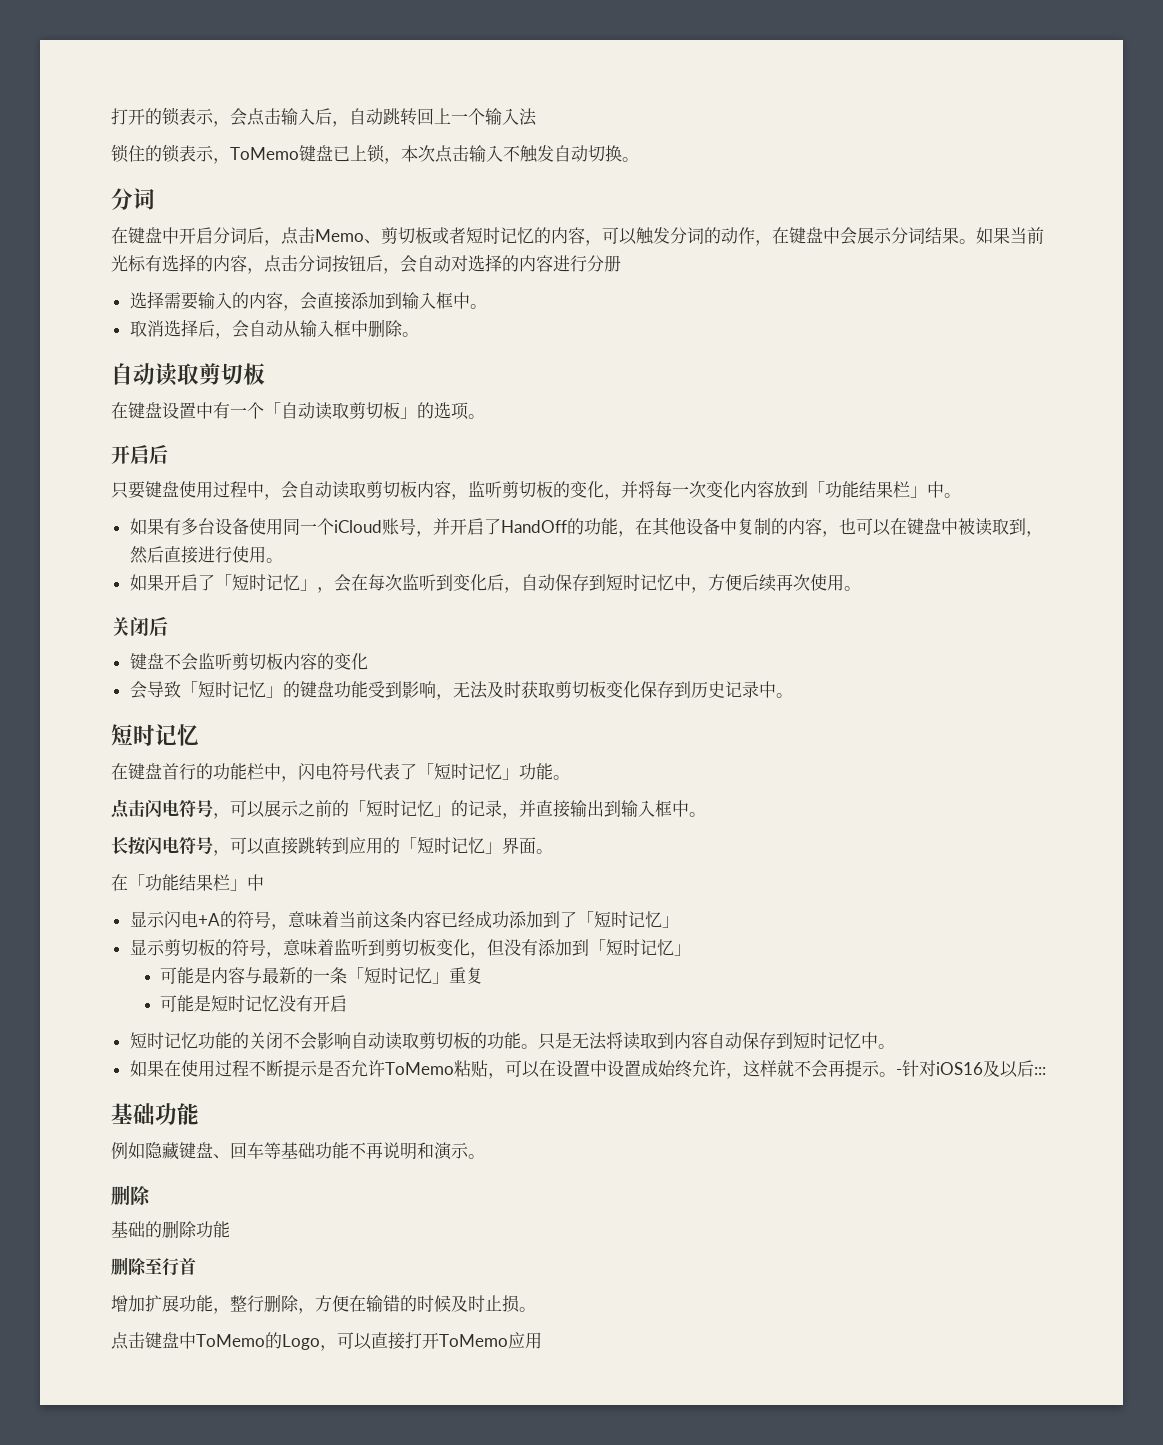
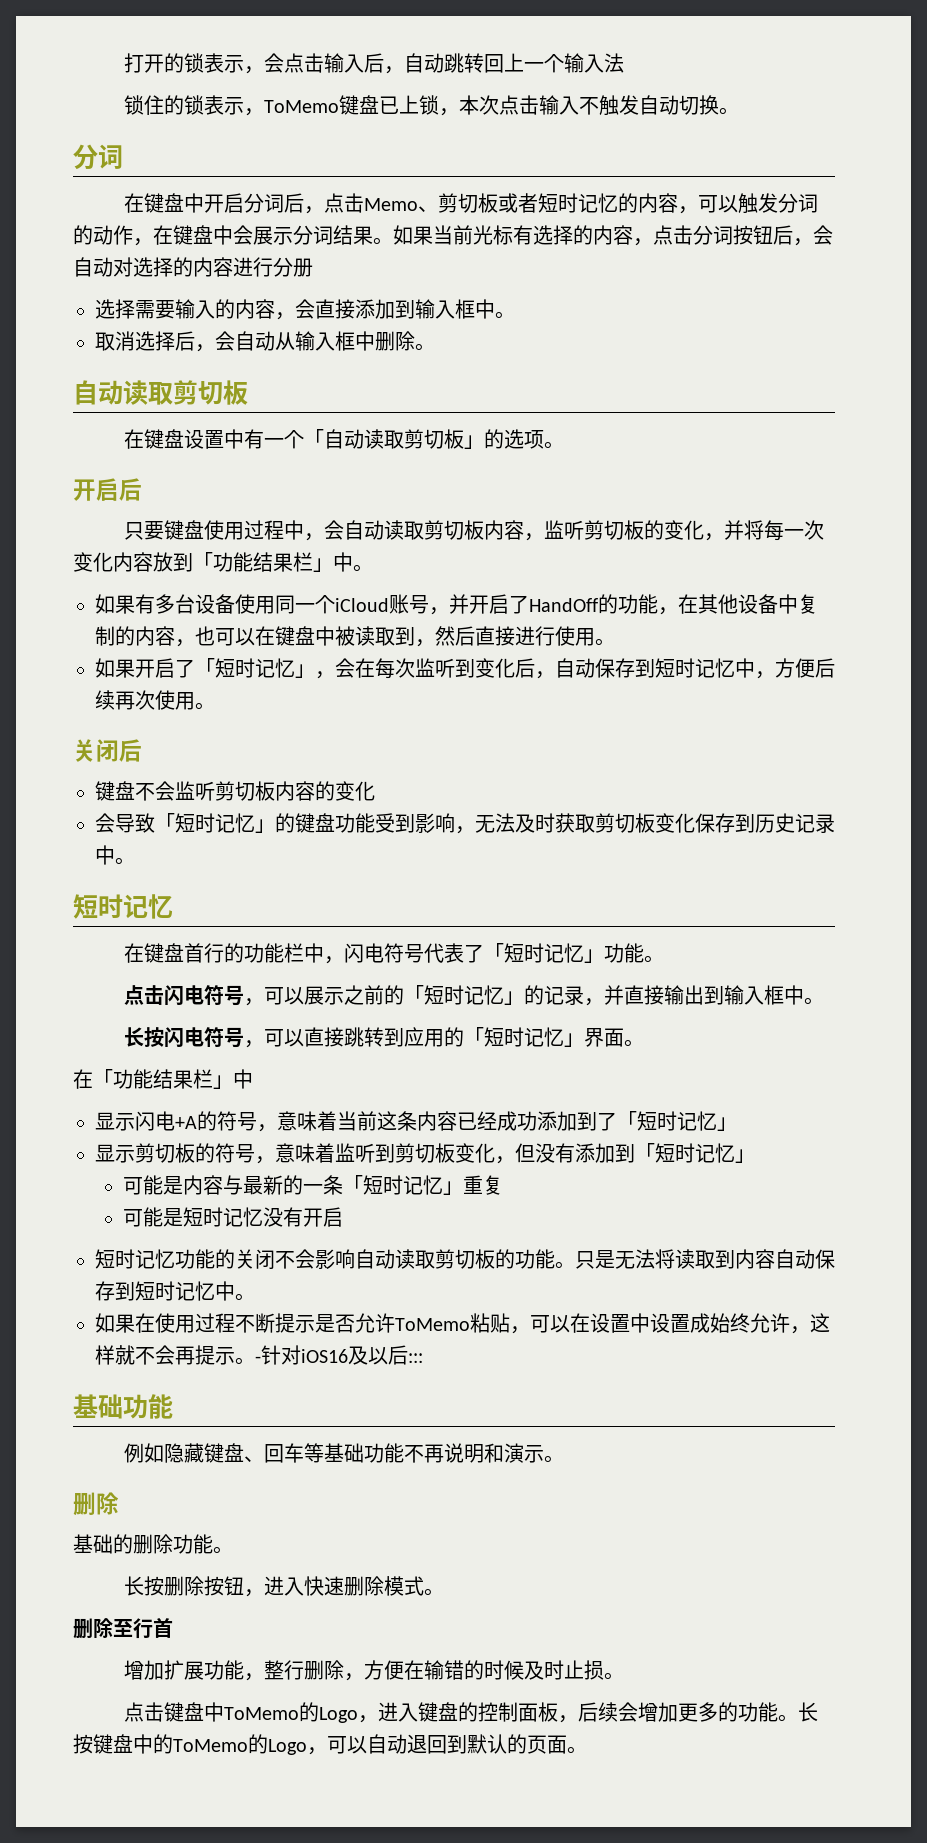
(230, 1229) none -> [213,1546,233,1554] [123,1576,444,1597] 。 // 长按删除按钮，进入快速删除模式。
[337,1332,542,1350] 可以直接打开ToMemo应用 -> [377,1702,818,1723] [73,1734,587,1755] 进入键盘的控制面板，后续会增加更多的功能。长按键盘中的ToMemo的Logo，可以自动退回到默认的页面。

